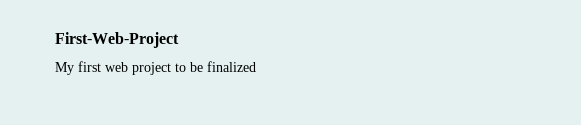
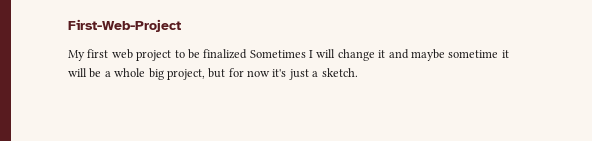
(256, 66) none -> [249,49,509,61] [68,68,358,80] Sometimes I will change it and maybe sometime it will be a whole big project, but for now it's just a sketch.

